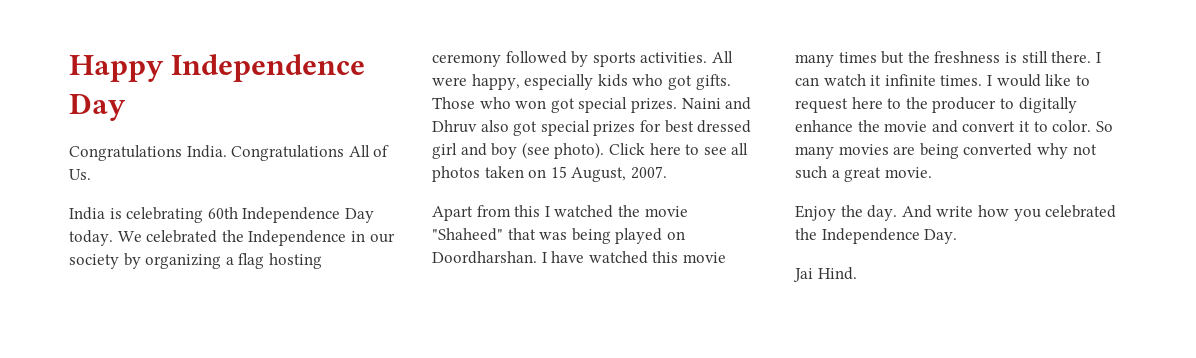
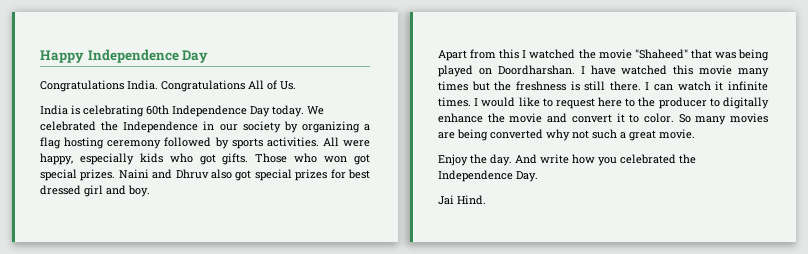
[491,142,749,159] [432,166,667,182] boy (see photo). Click here to see all photos taken on 15 August, 2007. -> [128,185,150,197] boy.

